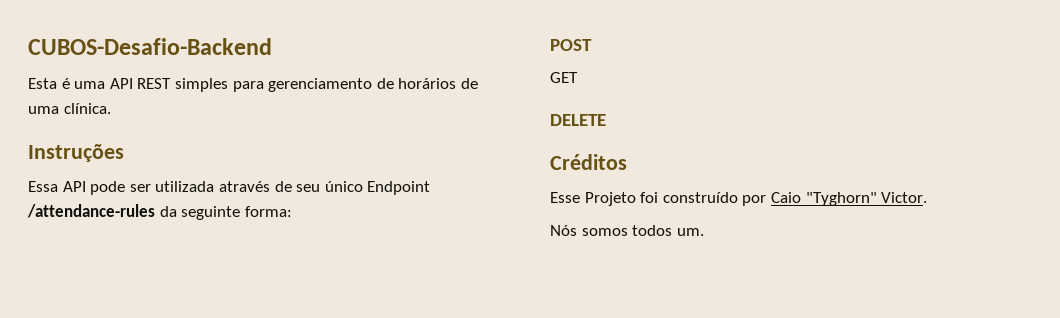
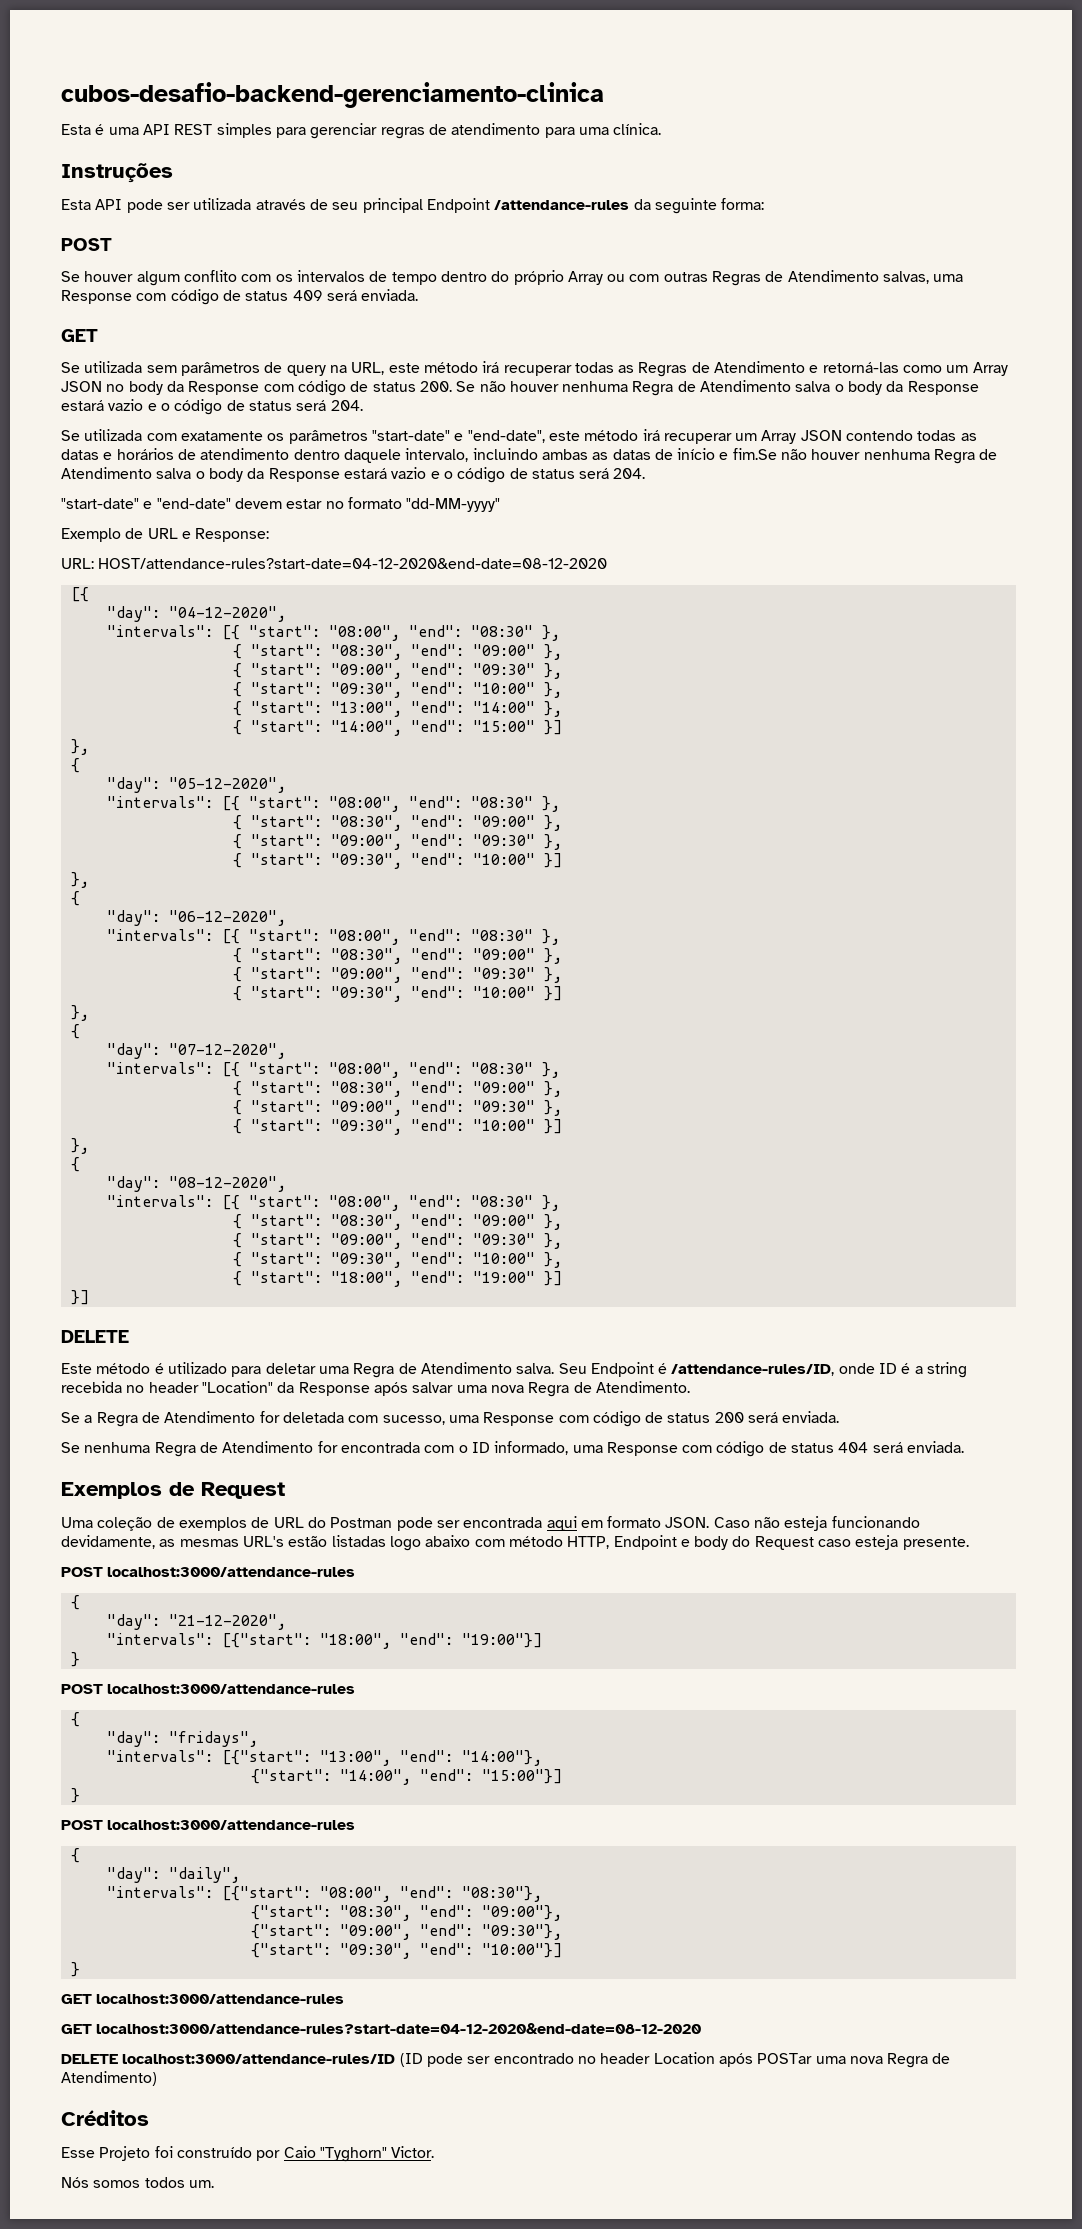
[28,38,272,55] CUBOS-Desafio-Backend -> [61,82,604,108] cubos-desafio-backend-gerenciamento-clinica
[268,78,478,92] gerenciamento de horários de -> [310,123,575,139] gerenciar regras de atendimento para
[28,181,58,192] Essa -> [61,199,91,210] Esta
[324,181,363,192] único -> [362,198,423,213] principal
[550,72,578,83] [550,114,606,126] GET // DELETE -> [61,270,964,286] [61,289,419,305] [61,329,98,342] [61,361,1008,377] [61,380,979,396] [61,399,363,415] [61,429,977,444] [61,448,998,464] [61,467,646,483] [61,497,501,512] [61,528,270,542] [61,558,608,569] [70,587,89,602] [106,606,286,622] [106,625,560,641] [232,644,562,660] [232,663,562,679] [232,682,562,698] [232,701,562,717] [232,720,562,736] [70,739,89,755] [70,758,80,773] [106,777,286,793] [106,796,560,812] [232,815,562,831] [232,834,562,850] [232,853,562,869] [70,872,89,888] [70,891,80,906] [106,910,286,926] [106,929,560,945] [232,948,562,964] [232,967,562,983] [232,986,562,1002] [70,1005,89,1021] [70,1024,80,1039] [106,1043,286,1059] [106,1062,560,1078] [232,1081,562,1097] [232,1100,562,1116] [232,1119,562,1135] [70,1138,89,1154] [70,1157,80,1172] [106,1176,286,1192] [106,1195,560,1211] [232,1214,562,1230] [232,1233,562,1249] [232,1252,562,1268] [232,1271,562,1287] [70,1290,89,1305] [61,1330,129,1343] [61,1362,968,1378] [61,1381,690,1397] [61,1411,840,1427] [61,1441,965,1457] [61,1482,285,1499] [61,1516,920,1531] [61,1535,969,1551] [61,1567,356,1577] [70,1595,80,1610] [106,1614,286,1630] [106,1633,542,1649] [70,1652,80,1667] [61,1684,356,1694] [70,1712,80,1727] [106,1731,258,1747] [106,1750,542,1766] [250,1769,562,1785] [70,1788,80,1803] [61,1820,356,1830] [70,1848,80,1863] [106,1867,240,1883] [106,1886,542,1902] [250,1905,562,1921] [250,1924,562,1940] [250,1943,562,1959] [70,1962,80,1977] [61,1994,345,2004] [61,2023,702,2034] [61,2052,951,2068] [61,2071,157,2086] Se houver algum conflito com os intervalos de tempo dentro do próprio Array ou com outras Regras de Atendimento salvas, uma Response com código de status 409 será enviada. // GET // Se utilizada sem parâmetros de query na URL, este método irá recuperar todas as Regras de Atendimento e retorná-las como um Array JSON no body da Response com código de status 200. Se não houver nenhuma Regra de Atendimento salva o body da Response estará vazio e o código de status será 204. // Se utilizada com exatamente os parâmetros "start-date" e "end-date", este método irá recuperar um Array JSON contendo todas as datas e horários de atendimento dentro daquele intervalo, incluindo ambas as datas de início e fim.Se não houver nenhuma Regra de Atendimento salva o body da Response estará vazio e o código de status será 204. // "start-date" e "end-date" devem estar no formato "dd-MM-yyyy" // Exemplo de URL e Response: // URL: HOST/attendance-rules?start-date=04-12-2020&end-date=08-12-2020 // [{ // "day": "04-12-2020", // "intervals": [{ "start": "08:00", "end": "08:30" }, // { "start": "08:30", "end": "09:00" }, // { "start": "09:00", "end": "09:30" }, // { "start": "09:30", "end": "10:00" }, // { "start": "13:00", "end": "14:00" }, // { "start": "14:00", "end": "15:00" }] // }, // { // "day": "05-12-2020", // "intervals": [{ "start": "08:00", "end": "08:30" }, // { "start": "08:30", "end": "09:00" }, // { "start": "09:00", "end": "09:30" }, // { "start": "09:30", "end": "10:00" }] // }, // { // "day": "06-12-2020", // "intervals": [{ "start": "08:00", "end": "08:30" }, // { "start": "08:30", "end": "09:00" }, // { "start": "09:00", "end": "09:30" }, // { "start": "09:30", "end": "10:00" }] // }, // { // "day": "07-12-2020", // "intervals": [{ "start": "08:00", "end": "08:30" }, // { "start": "08:30", "end": "09:00" }, // { "start": "09:00", "end": "09:30" }, // { "start": "09:30", "end": "10:00" }] // }, // { // "day": "08-12-2020", // "intervals": [{ "start": "08:00", "end": "08:30" }, // { "start": "08:30", "end": "09:00" }, // { "start": "09:00", "end": "09:30" }, // { "start": "09:30", "end": "10:00" }, // { "start": "18:00", "end": "19:00" }] // }] // DELETE // Este método é utilizado para deletar uma Regra de Atendimento salva. Seu Endpoint é /attendance-rules/ID, onde ID é a string recebida no header "Location" da Response após salvar uma nova Regra de Atendimento. // Se a Regra de Atendimento for deletada com sucesso, uma Response com código de status 200 será enviada. // Se nenhuma Regra de Atendimento for encontrada com o ID informado, uma Response com código de status 404 será enviada. // Exemplos de Request // Uma coleção de exemplos de URL do Postman pode ser encontrada aqui em formato JSON. Caso não esteja funcionando devidamente, as mesmas URL's estão listadas logo abaixo com método HTTP, Endpoint e body do Request caso esteja presente. // POST localhost:3000/attendance-rules // { // "day": "21-12-2020", // "intervals": [{"start": "18:00", "end": "19:00"}] // } // POST localhost:3000/attendance-rules // { // "day": "fridays", // "intervals": [{"start": "13:00", "end": "14:00"}, // {"start": "14:00", "end": "15:00"}] // } // POST localhost:3000/attendance-rules // { // "day": "daily", // "intervals": [{"start": "08:00", "end": "08:30"}, // {"start": "08:30", "end": "09:00"}, // {"start": "09:00", "end": "09:30"}, // {"start": "09:30", "end": "10:00"}] // } // GET localhost:3000/attendance-rules // GET localhost:3000/attendance-rules?start-date=04-12-2020&end-date=08-12-2020 // DELETE localhost:3000/attendance-rules/ID (ID pode ser encontrado no header Location após POSTar uma nova Regra de Atendimento)

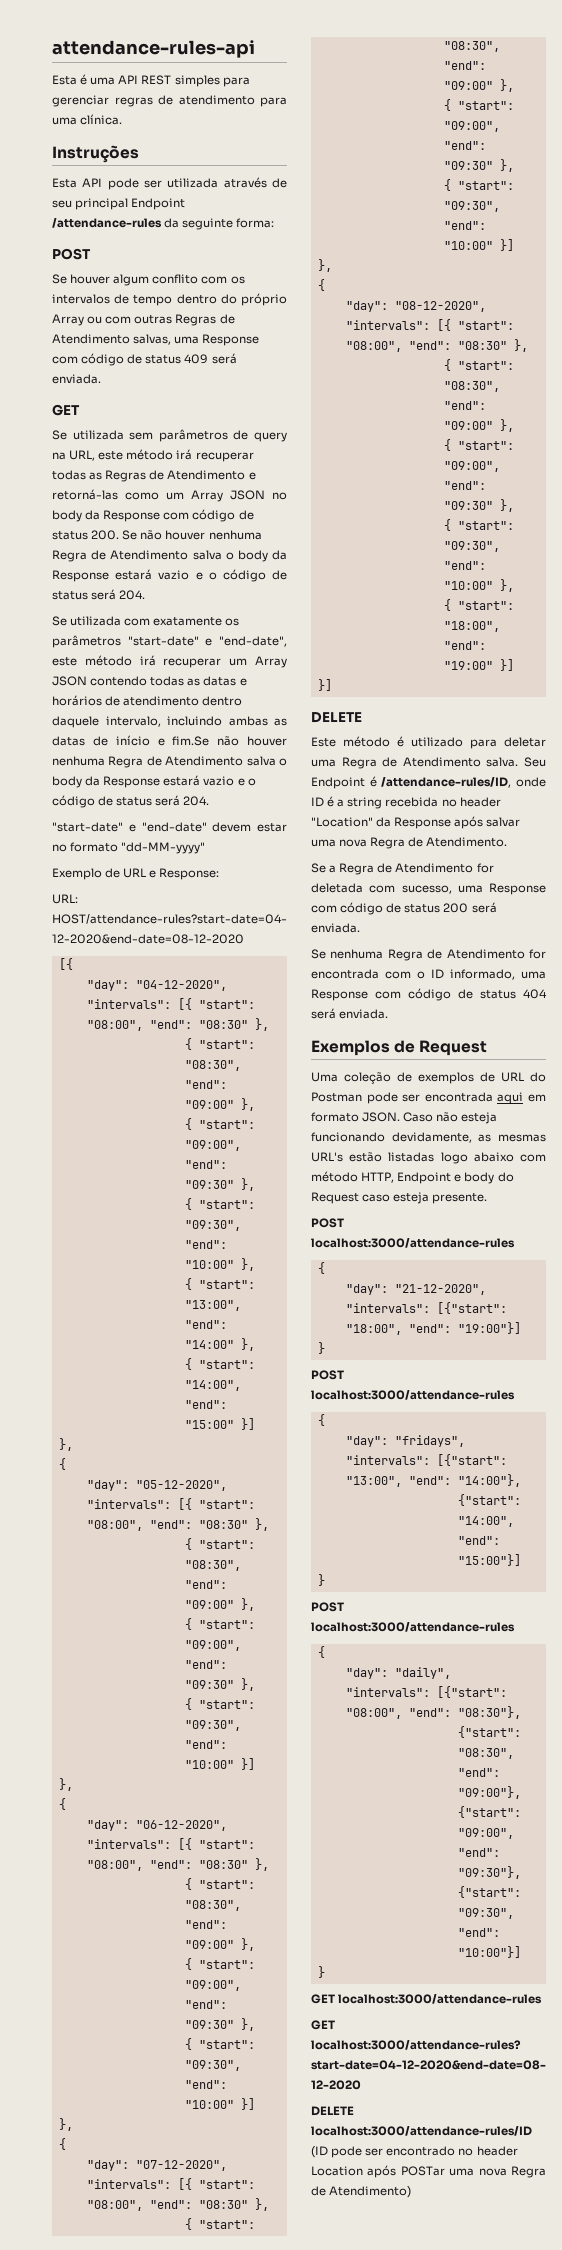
[61,82,604,108] cubos-desafio-backend-gerenciamento-clinica -> [52,40,255,58] attendance-rules-api
[61,2110,149,2126] [61,2146,435,2162] [61,2177,214,2188] // Créditos // Esse Projeto foi construído por Caio "Tyghorn" Victor. // Nós somos todos um. -> (412, 2192) none

